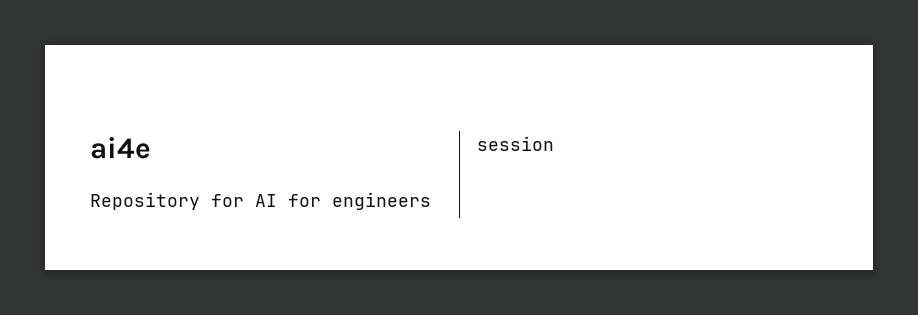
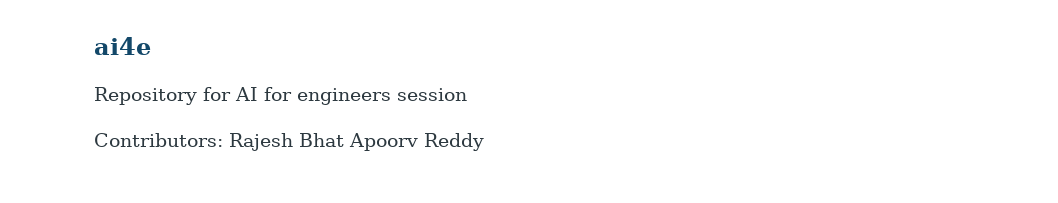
(554, 143) none -> [94,133,484,151] // Contributors: Rajesh Bhat Apoorv Reddy

